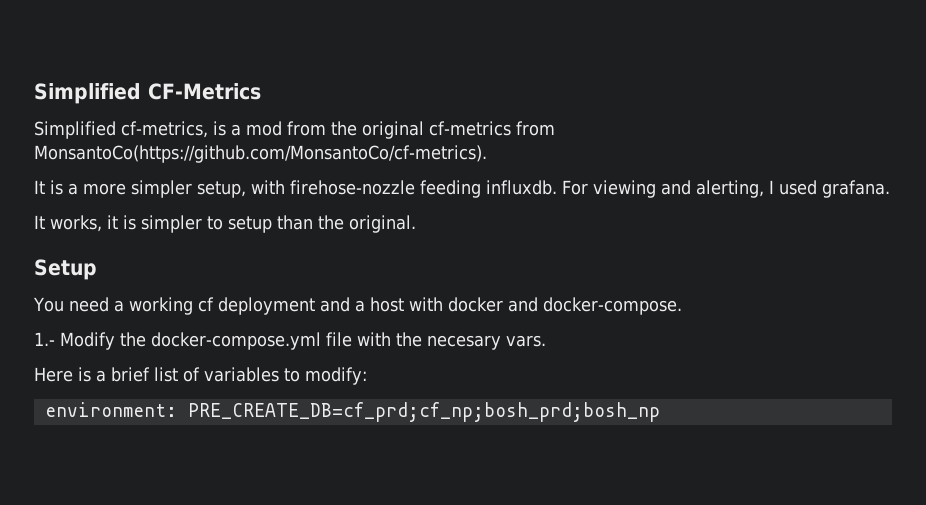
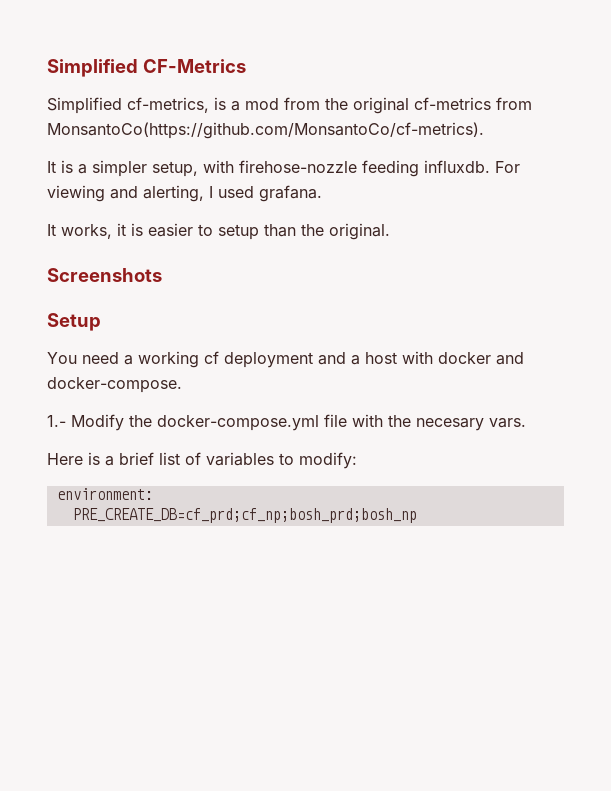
[83,183,126,195] more -> (87, 169) none
[141,215,202,233] simpler -> [148,223,193,237] easier
(416, 224) none -> [47,268,162,282] // Screenshots
(177, 409) none -> (153, 494) //

